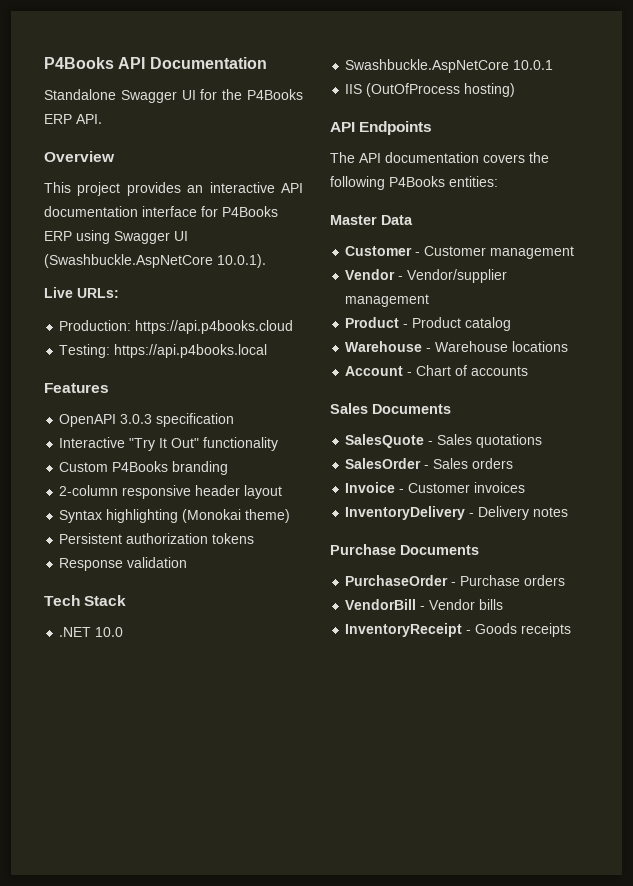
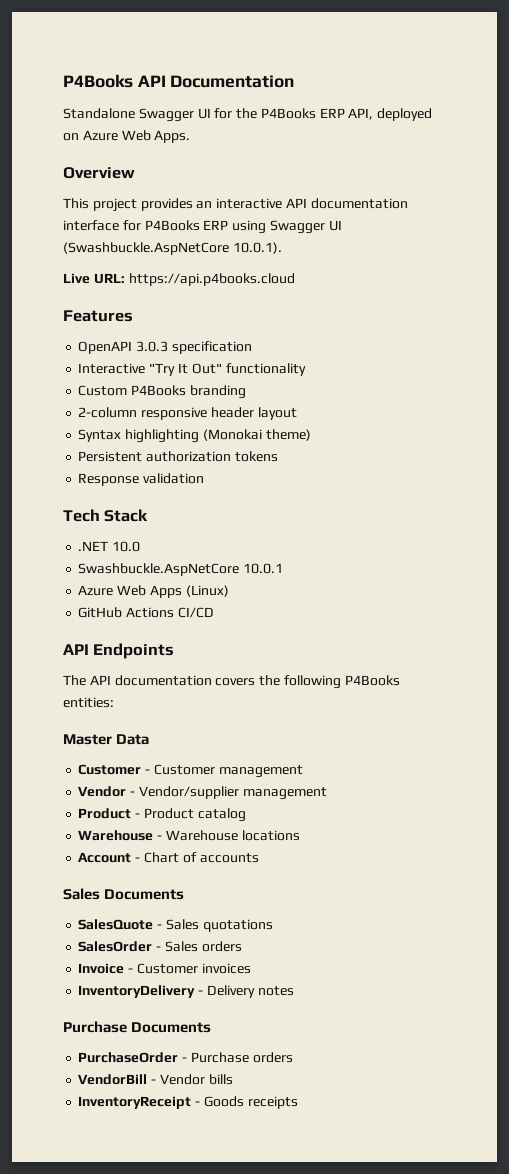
[76,114,102,124] API. -> [348,108,433,121] [63,130,191,143] API, deployed on Azure Web Apps.
[77,288,119,298] [59,320,132,331] URLs: // Production: -> [93,273,125,284] URL:
[59,344,268,358] // Testing: https://api.p4books.local -> (295, 279) none
[345,83,516,97] IIS (OutOfProcess hosting) -> [78,585,229,598] [78,607,214,618] Azure Web Apps (Linux) // GitHub Actions CI/CD

